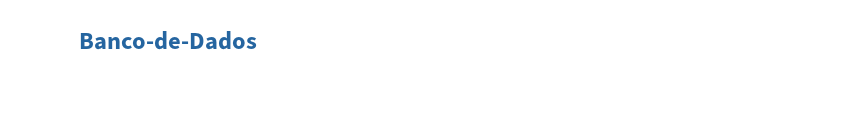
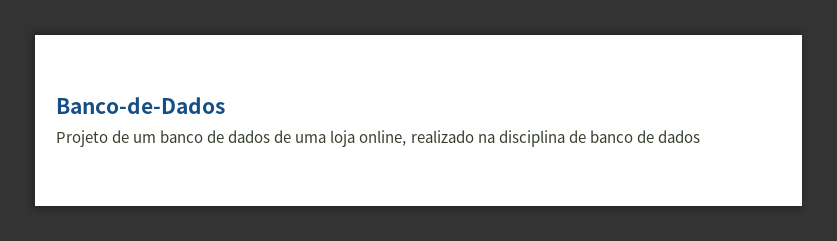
(257, 40) none -> [56,130,700,147] // Projeto de um banco de dados de uma loja online, realizado na disciplina de banco de dados

